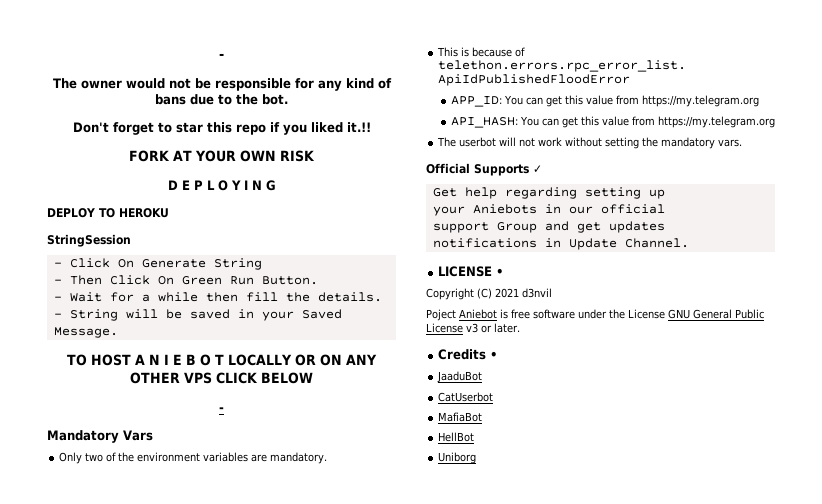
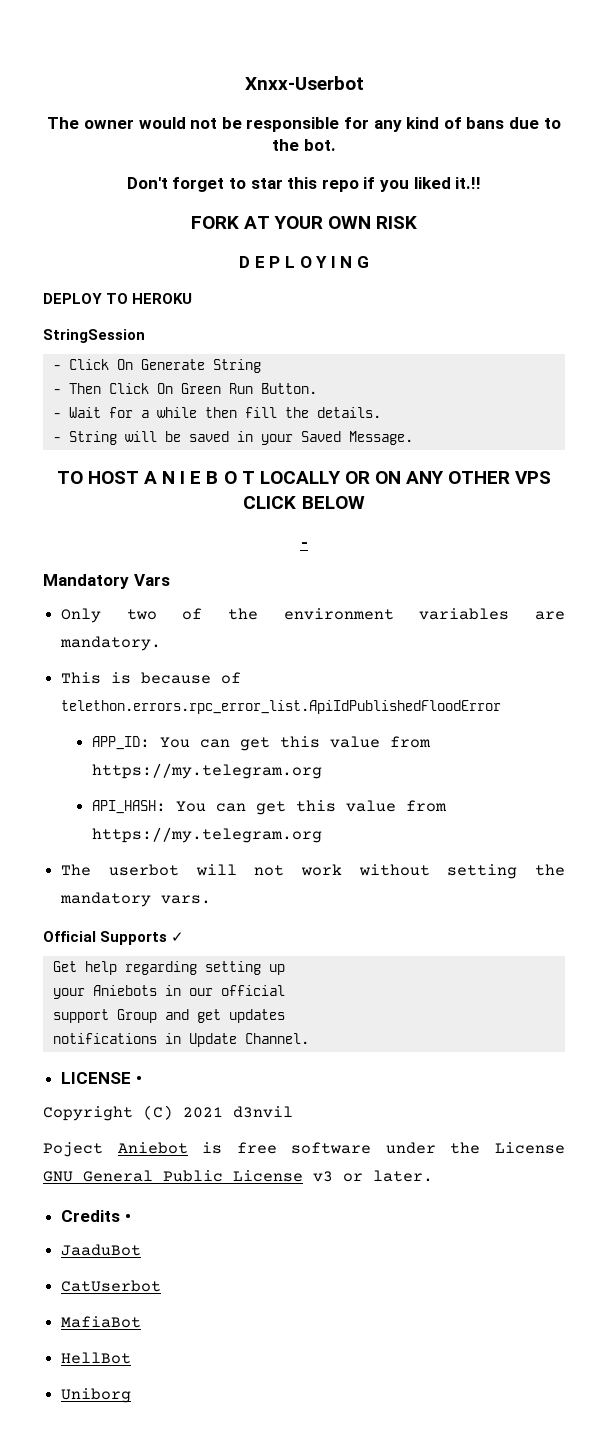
[219,53,224,59] - -> [244,76,364,90] Xnxx-Userbot

